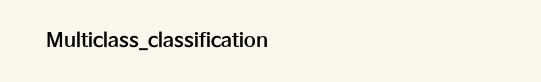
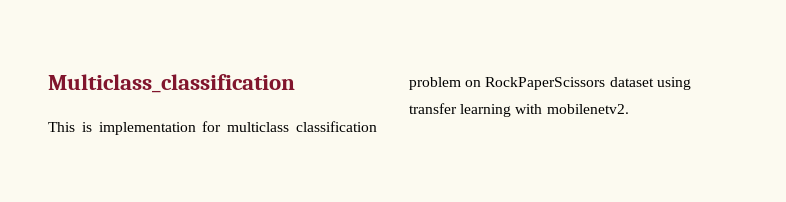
(268, 41) none -> [48,121,377,135] [409,77,691,90] [409,103,629,117] // This is implementation for multiclass classification problem on RockPaperScissors dataset using transfer learning with mobilenetv2.

